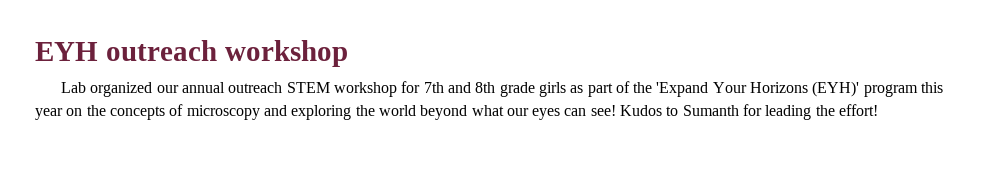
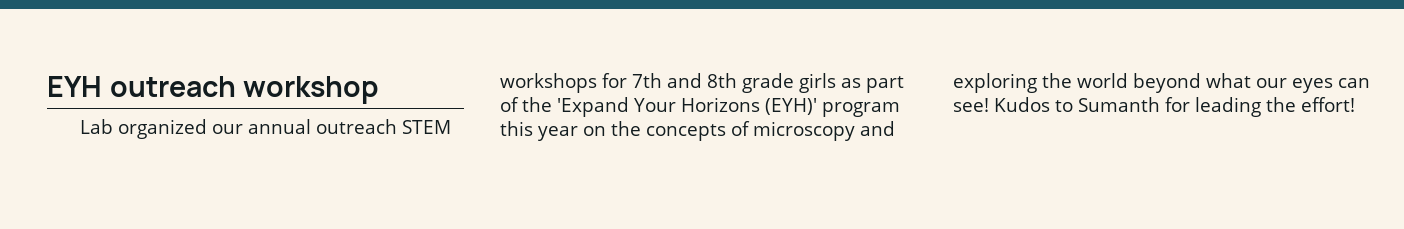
[333,82,397,97] workshop -> [500,73,597,93] workshops

